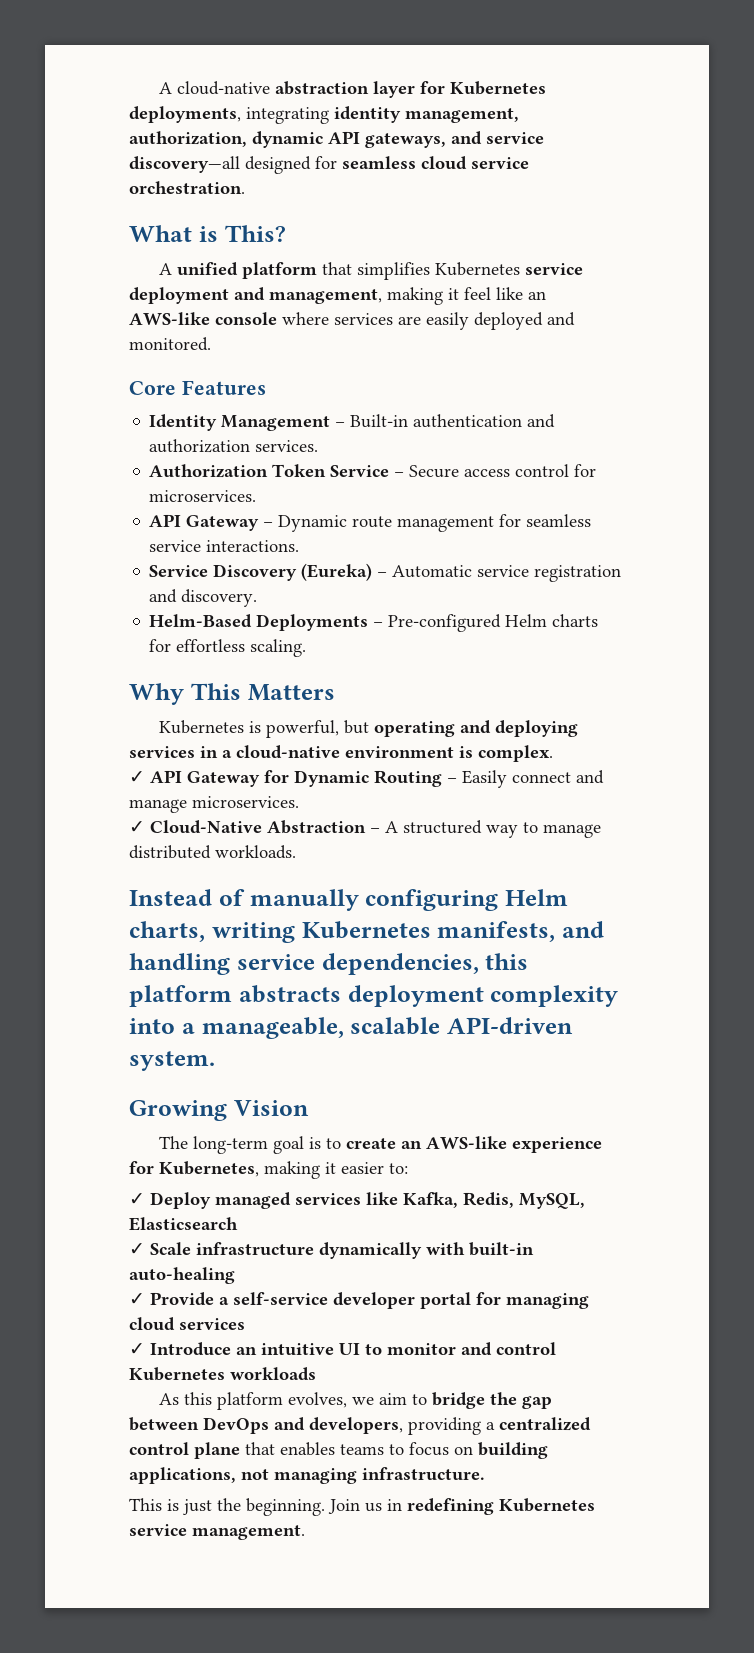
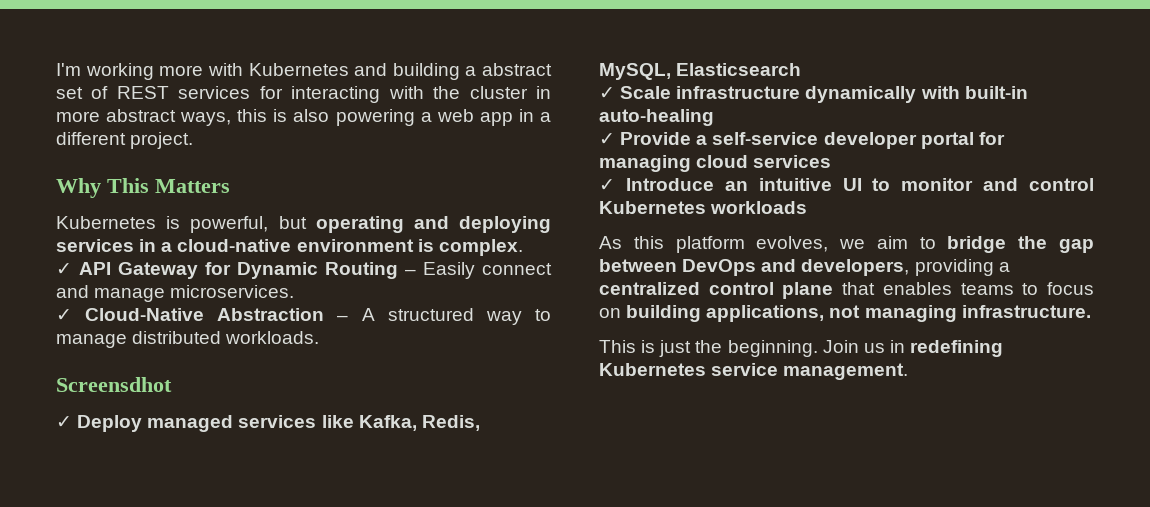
[158,81,546,98] [129,106,519,124] [129,131,544,148] [129,156,529,174] [129,181,245,194] [129,225,286,242] [158,262,583,280] [129,287,546,305] [129,312,575,330] [129,337,211,351] [129,380,266,395] [149,414,556,431] [149,439,319,453] [149,464,597,478] [149,490,257,502] [149,514,592,532] [149,540,300,552] [149,563,622,582] [149,589,258,607] [149,614,599,632] [149,639,307,657] A cloud-native abstraction layer for Kubernetes deployments, integrating identity management, authorization, dynamic API gateways, and service discovery—all designed for seamless cloud service orchestration. // What is This? // A unified platform that simplifies Kubernetes service deployment and management, making it feel like an AWS-like console where services are easily deployed and monitored. // Core Features // Identity Management – Built-in authentication and authorization services. // Authorization Token Service – Secure access control for microservices. // API Gateway – Dynamic route management for seamless service interactions. // Service Discovery (Eureka) – Automatic service registration and discovery. // Helm-Based Deployments – Pre-configured Helm charts for effortless scaling. -> [56,63,552,80] [56,86,551,103] [56,109,551,126] [56,132,194,149] I'm working more with Kubernetes and building a abstract set of REST services for interacting with the cluster in more abstract ways, this is also powering a web app in a different project.
[129,889,568,911] [129,921,604,943] [129,953,529,975] [129,985,619,1007] [129,1017,573,1039] [129,1051,215,1071] [129,1100,309,1121] [158,1136,602,1154] [129,1161,408,1179] Instead of manually configuring Helm charts, writing Kubernetes manifests, and handling service dependencies, this platform abstracts deployment complexity into a manageable, scalable API-driven system. // Growing Vision // The long-term goal is to create an AWS-like experience for Kubernetes, making it easier to: -> [56,377,172,392] Screensdhot

